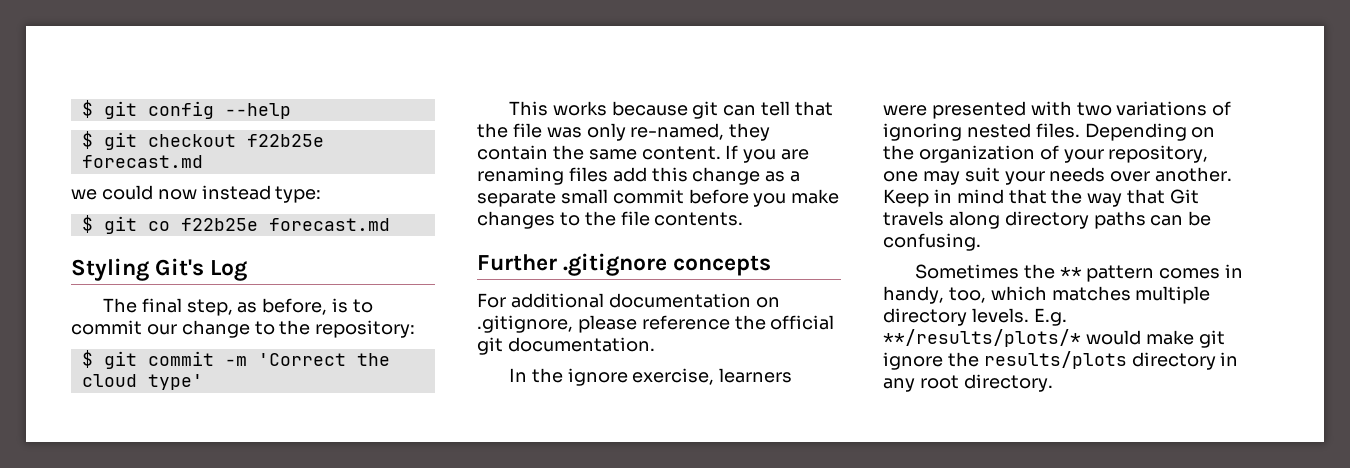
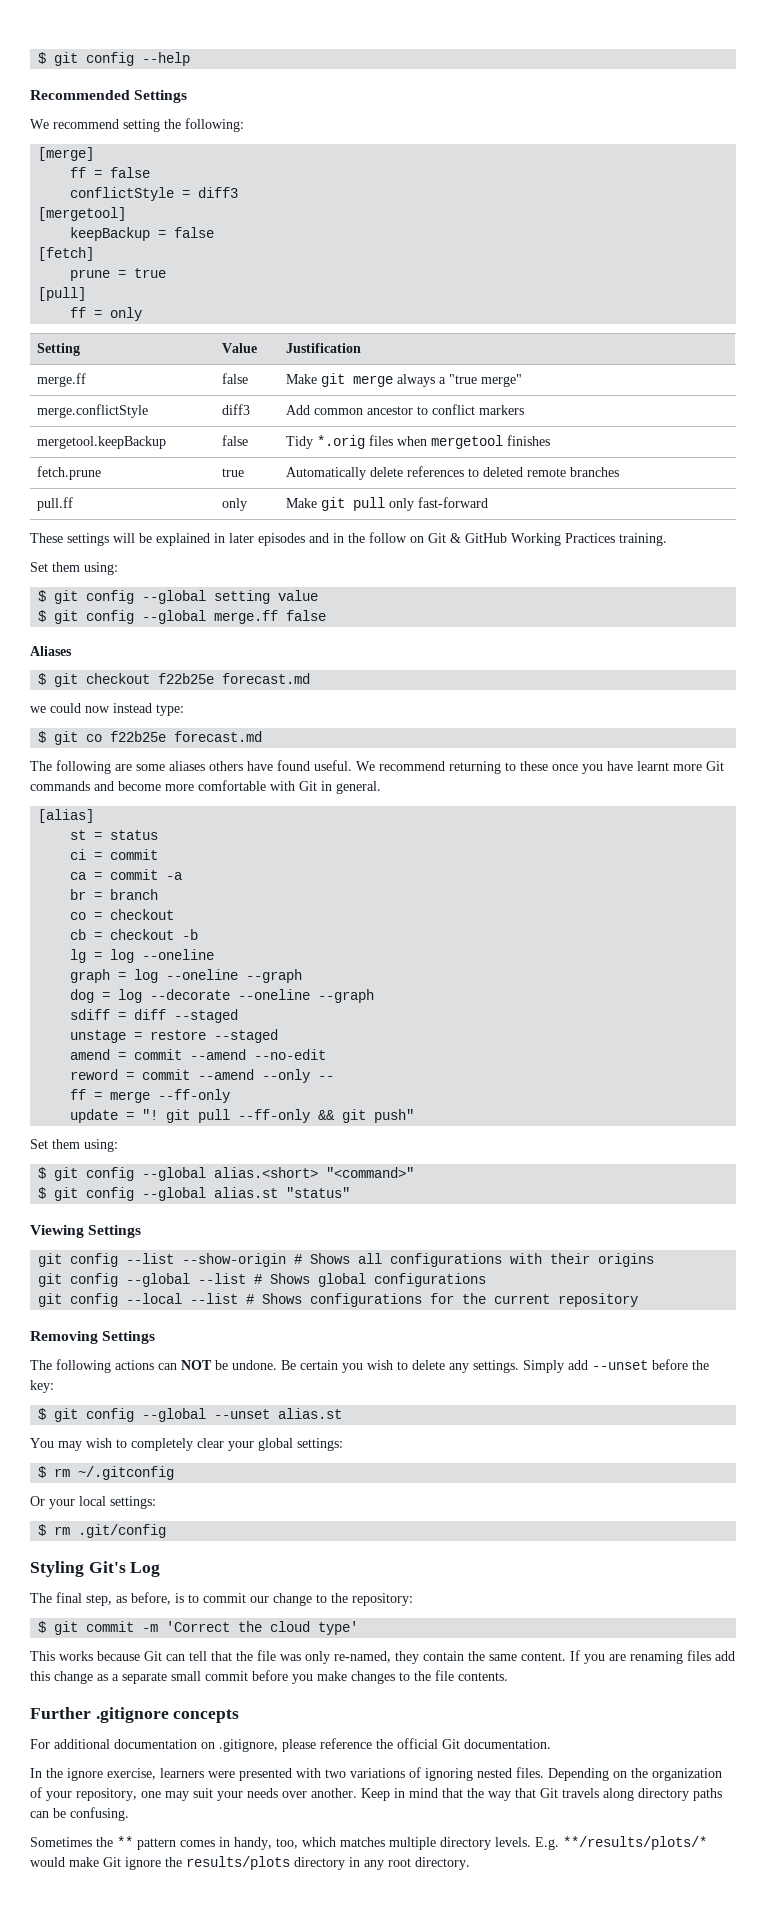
(291, 111) none -> [30,90,188,103] [30,118,244,132] [38,147,95,161] [70,167,151,178] [70,187,239,201] [38,207,127,221] [70,227,215,241] [38,247,95,261] [70,268,167,281] [38,287,87,301] [70,307,143,321] [36,343,80,356] [221,343,257,353] [285,343,361,353] [36,373,86,387] [221,373,248,384] [285,373,522,387] [36,404,148,418] [221,404,250,415] [285,404,524,415] [36,436,166,449] [221,435,248,446] [285,435,550,449] [36,466,101,480] [221,468,244,477] [285,466,619,480] [36,497,73,511] [221,498,247,511] [285,497,488,511] [30,532,667,546] [30,562,118,575] [38,590,319,604] [38,610,327,624] [30,646,72,656] // Recommended Settings // We recommend setting the following: // [merge] // ff = false // conflictStyle = diff3 // [mergetool] // keepBackup = false // [fetch] // prune = true // [pull] // ff = only // Setting | Value | Justification // merge.ff | false | Make git merge always a "true merge" // merge.conflictStyle | diff3 | Add common ancestor to conflict markers // mergetool.keepBackup | false | Tidy *.orig files when mergetool finishes // fetch.prune | true | Automatically delete references to deleted remote branches // pull.ff | only | Make git pull only fast-forward // These settings will be explained in later episodes and in the follow on Git & GitHub Working Practices training. // Set them using: // $ git config --global setting value // $ git config --global merge.ff false // Aliases
(390, 224) none -> [30,760,724,774] [30,780,381,794] [38,809,95,823] [70,830,159,840] [70,849,159,860] [70,869,183,880] [70,889,159,900] [70,909,175,920] [70,929,199,940] [70,949,215,963] [70,969,303,983] [70,989,375,1003] [70,1009,239,1023] [70,1029,279,1043] [70,1049,327,1060] [70,1069,335,1083] [70,1089,231,1103] [70,1109,415,1123] [30,1139,118,1152] [38,1167,415,1181] [38,1187,351,1201] [30,1225,142,1238] [38,1253,655,1267] [38,1273,487,1287] [38,1293,639,1307] [30,1331,156,1344] [30,1359,709,1373] [30,1380,54,1393] [38,1408,343,1422] [30,1438,343,1451] [38,1466,175,1480] [30,1496,156,1509] [38,1524,167,1538] // The following are some aliases others have found useful. We recommend returning to these once you have learnt more Git commands and become more comfortable with Git in general. // [alias] // st = status // ci = commit // ca = commit -a // br = branch // co = checkout // cb = checkout -b // lg = log --oneline // graph = log --oneline --graph // dog = log --decorate --oneline --graph // sdiff = diff --staged // unstage = restore --staged // amend = commit --amend --no-edit // reword = commit --amend --only -- // ff = merge --ff-only // update = "! git pull --ff-only && git push" // Set them using: // $ git config --global alias.<short> "<command>" // $ git config --global alias.st "status" // Viewing Settings // git config --list --show-origin # Shows all configurations with their origins // git config --global --list # Shows global configurations // git config --local --list # Shows configurations for the current repository // Removing Settings // The following actions can NOT be undone. Be certain you wish to delete any settings. Simply add --unset before the key: // $ git config --global --unset alias.st // You may wish to completely clear your global settings: // $ rm ~/.gitconfig // Or your local settings: // $ rm .git/config
[692,101,719,119] git -> [144,1651,162,1661] Git
[477,337,503,355] git -> [442,1739,460,1749] Git
[1198,330,1225,348] git -> [103,1857,121,1867] Git

